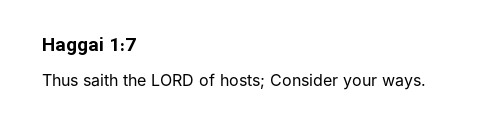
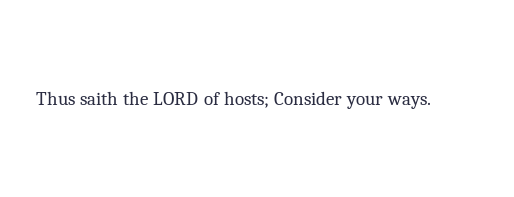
[42,37,137,55] Haggai 1:7 // -> (36, 98) none

